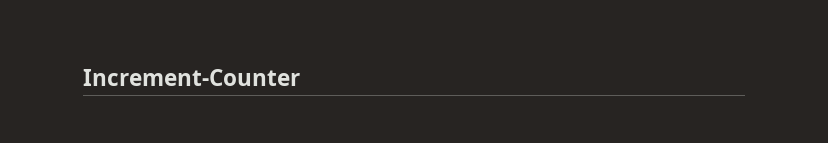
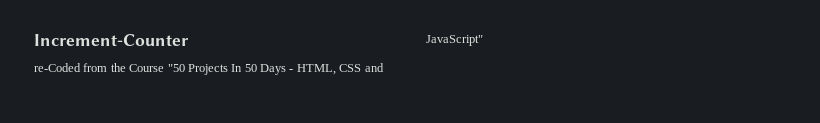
(300, 77) none -> [34,63,384,75] [426,35,483,46] // re-Coded from the Course "50 Projects In 50 Days - HTML, CSS and JavaScript"

